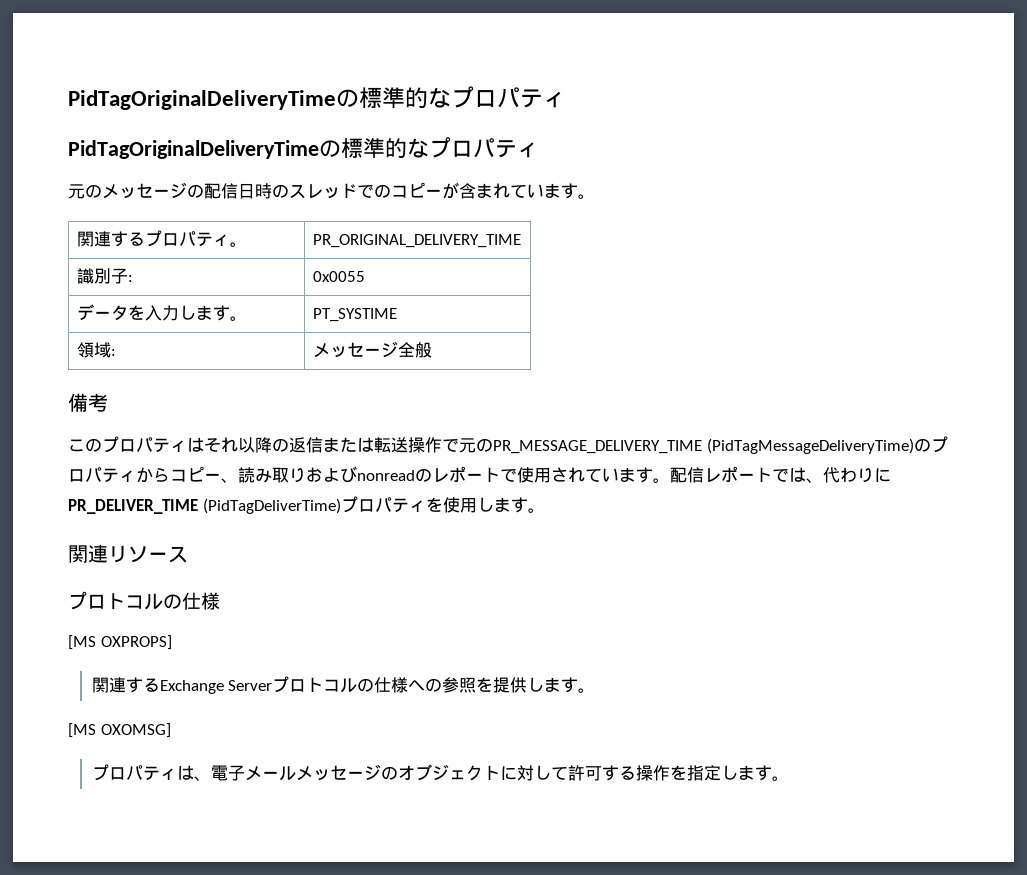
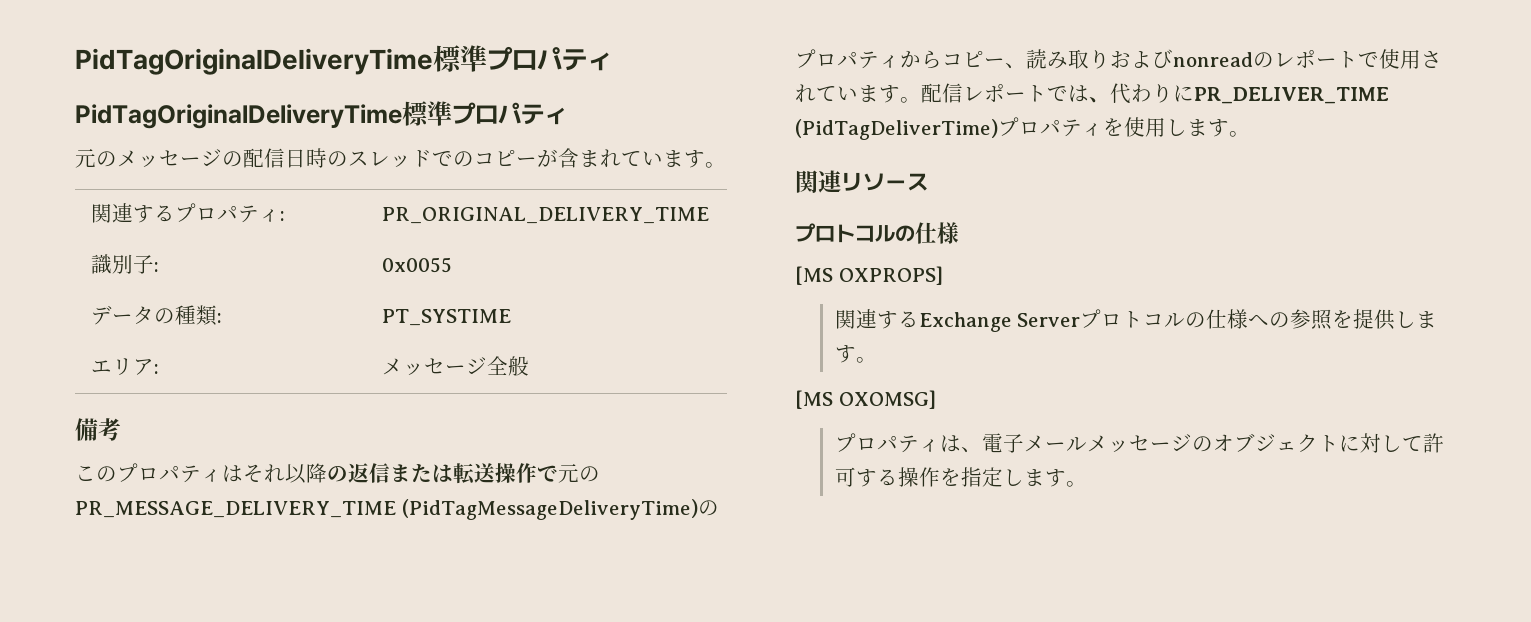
[68,87,451,110] PidTagOriginalDeliveryTimeの標準的な -> [75,45,487,75] PidTagOriginalDeliveryTime標準
[319,138,429,158] の標準的な -> [402,101,452,126] 標準
[229,242,247,247] 。 -> [279,211,285,221] :
[127,305,247,321] を入力します。 -> [153,305,222,326] の種類:
[76,342,111,358] 領域 -> [90,358,154,375] エリア

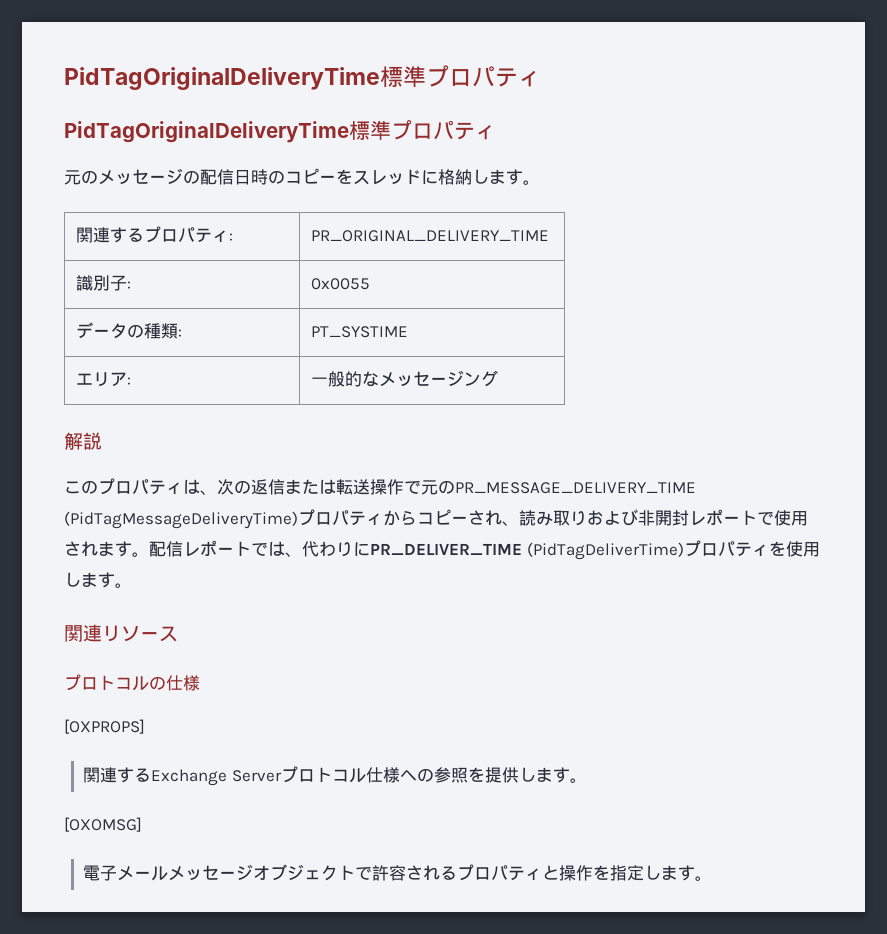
[348,148,663,168] スレッドでのコピーが含まれてい -> [285,168,489,185] コピーをスレッドに格納し
[381,356,529,376] [75,418,121,441] メッセージ全般 // 備考 -> [310,370,498,387] [64,432,102,450] 一般的なメッセージング // 解説
[243,463,327,484] それ以降 -> [200,479,234,495] 、次
[697,500,719,516] の -> (298, 520) none
(1005, 62) none -> [468,510,502,525] され
[1173,52,1274,68] nonreadの -> [638,510,689,526] 非開封
[816,86,858,101] てい -> (98, 548) none
[795,266,943,285] [MS OXPROPS] -> [64,719,145,734] [OXPROPS]
[1185,312,1207,328] の -> (366, 775) none
[795,390,936,409] [834,433,982,453] [MS OXOMSG] // プロパティは、 -> [64,817,142,832] [OXOMSG] //
[1191,436,1213,452] の -> (254, 872) none
[1338,433,1444,453] [834,467,898,487] に対して許可する -> [355,864,560,881] で許容されるプロパティと

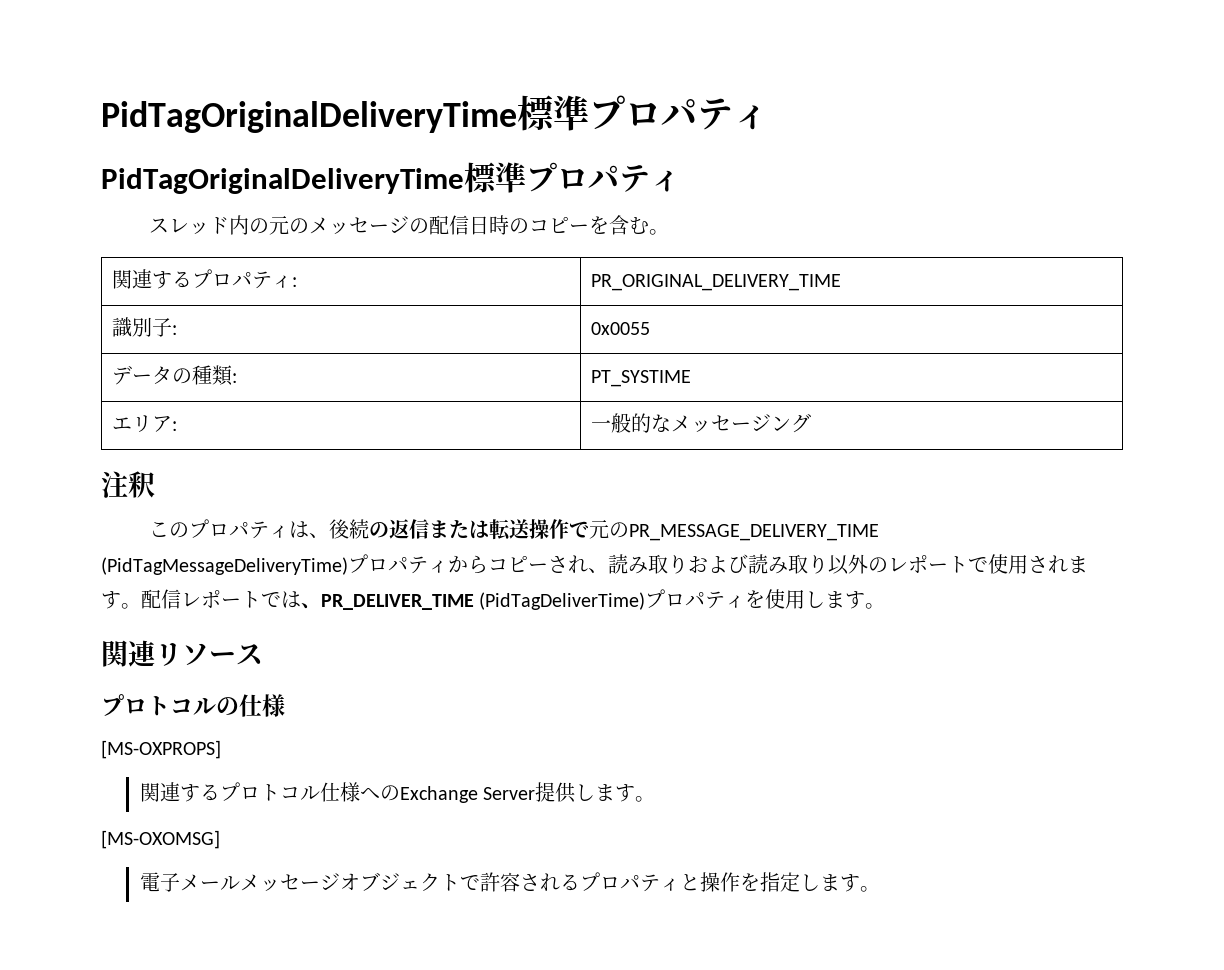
(496, 132) none -> [148,215,269,235] スレッド内の
[353,169,523,185] スレッドに格納します -> [608,215,649,235] 含む
[64,432,102,450] 解説 -> [101,471,155,498] 注釈
[217,479,234,495] 次 -> [328,519,369,539] 後続
[638,510,689,526] 非開封 -> [748,554,888,575] 読み取り以外の
[302,541,370,557] 代わりに -> (321, 606) none
[64,719,145,734] [83,767,282,786] [OXPROPS] // 関連するExchange Server -> [101,740,221,759] [139,782,220,802] [MS-OXPROPS] // 関連する
[433,767,485,783] 参照を -> [399,786,536,803] Exchange Server
[64,817,142,832] [OXOMSG] -> [101,830,220,849] [MS-OXOMSG]

